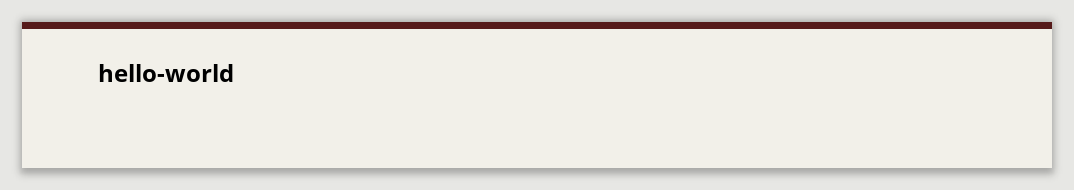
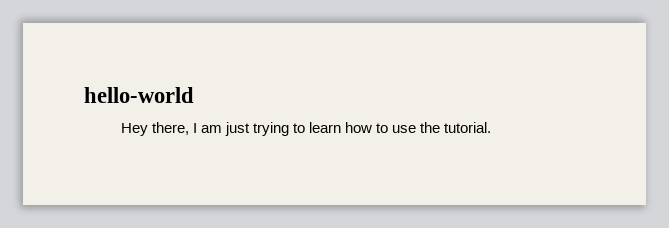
(234, 73) none -> [120,122,492,136] // Hey there, I am just trying to learn how to use the tutorial.

